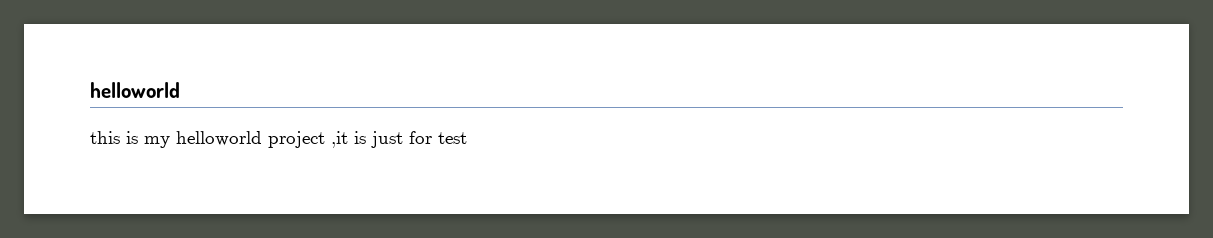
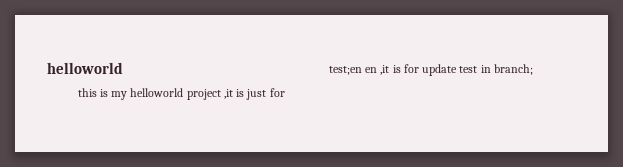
[438,132,467,144] test -> [329,64,533,76] test;en en ,it is for update test in branch;

